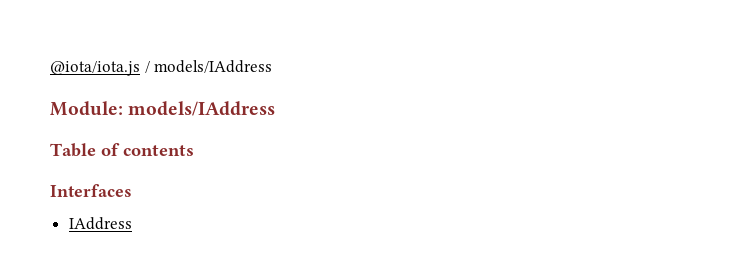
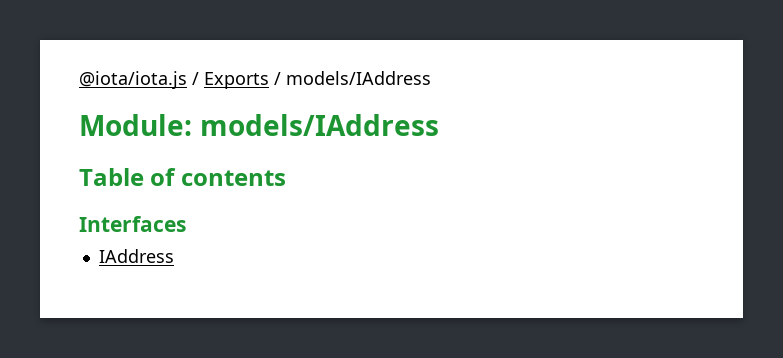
(150, 67) none -> [204,72,281,89] Exports /

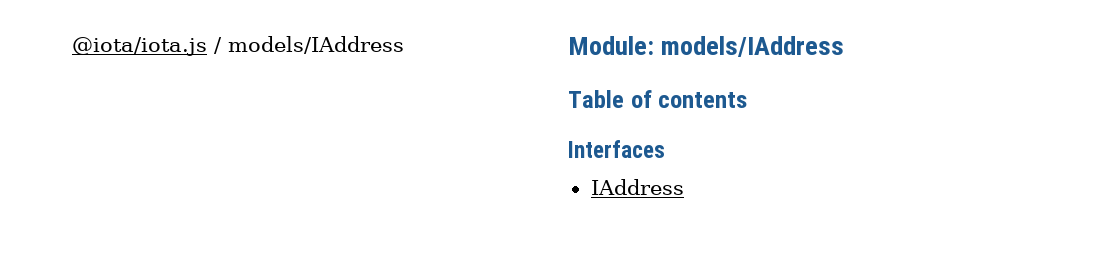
[204,72,281,89] Exports / -> (222, 45) none

